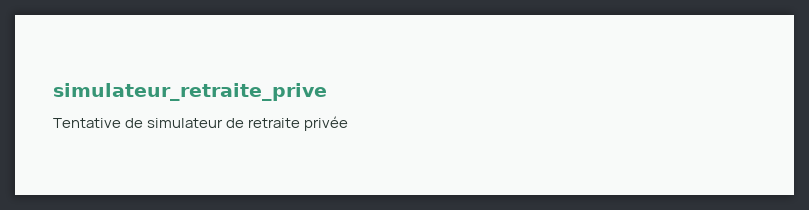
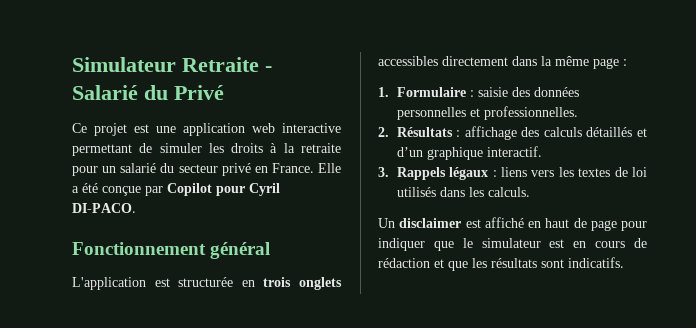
[53,83,327,101] [53,116,349,131] simulateur_retraite_prive // Tentative de simulateur de retraite privée -> [72,57,272,72] [72,85,224,100] [72,123,341,136] [72,143,341,156] [72,163,341,176] [72,183,280,196] [72,203,136,213] [72,242,271,259] [72,277,342,290] [378,56,627,69] [378,87,579,97] [396,106,578,120] [378,126,647,140] [396,146,542,160] [378,167,647,180] [396,187,530,197] [378,217,647,231] [378,238,647,251] [378,257,624,271] Simulateur Retraite - Salarié du Privé // Ce projet est une application web interactive permettant de simuler les droits à la retraite pour un salarié du secteur privé en France. Elle a été conçue par Copilot pour Cyril DI-PACO. // Fonctionnement général // L'application est structurée en trois onglets accessibles directement dans la même page : // 1. Formulaire : saisie des données personnelles et professionnelles. // 2. Résultats : affichage des calculs détaillés et d’un graphique interactif. // 3. Rappels légaux : liens vers les textes de loi utilisés dans les calculs. // Un disclaimer est affiché en haut de page pour indiquer que le simulateur est en cours de rédaction et que les résultats sont indicatifs.

